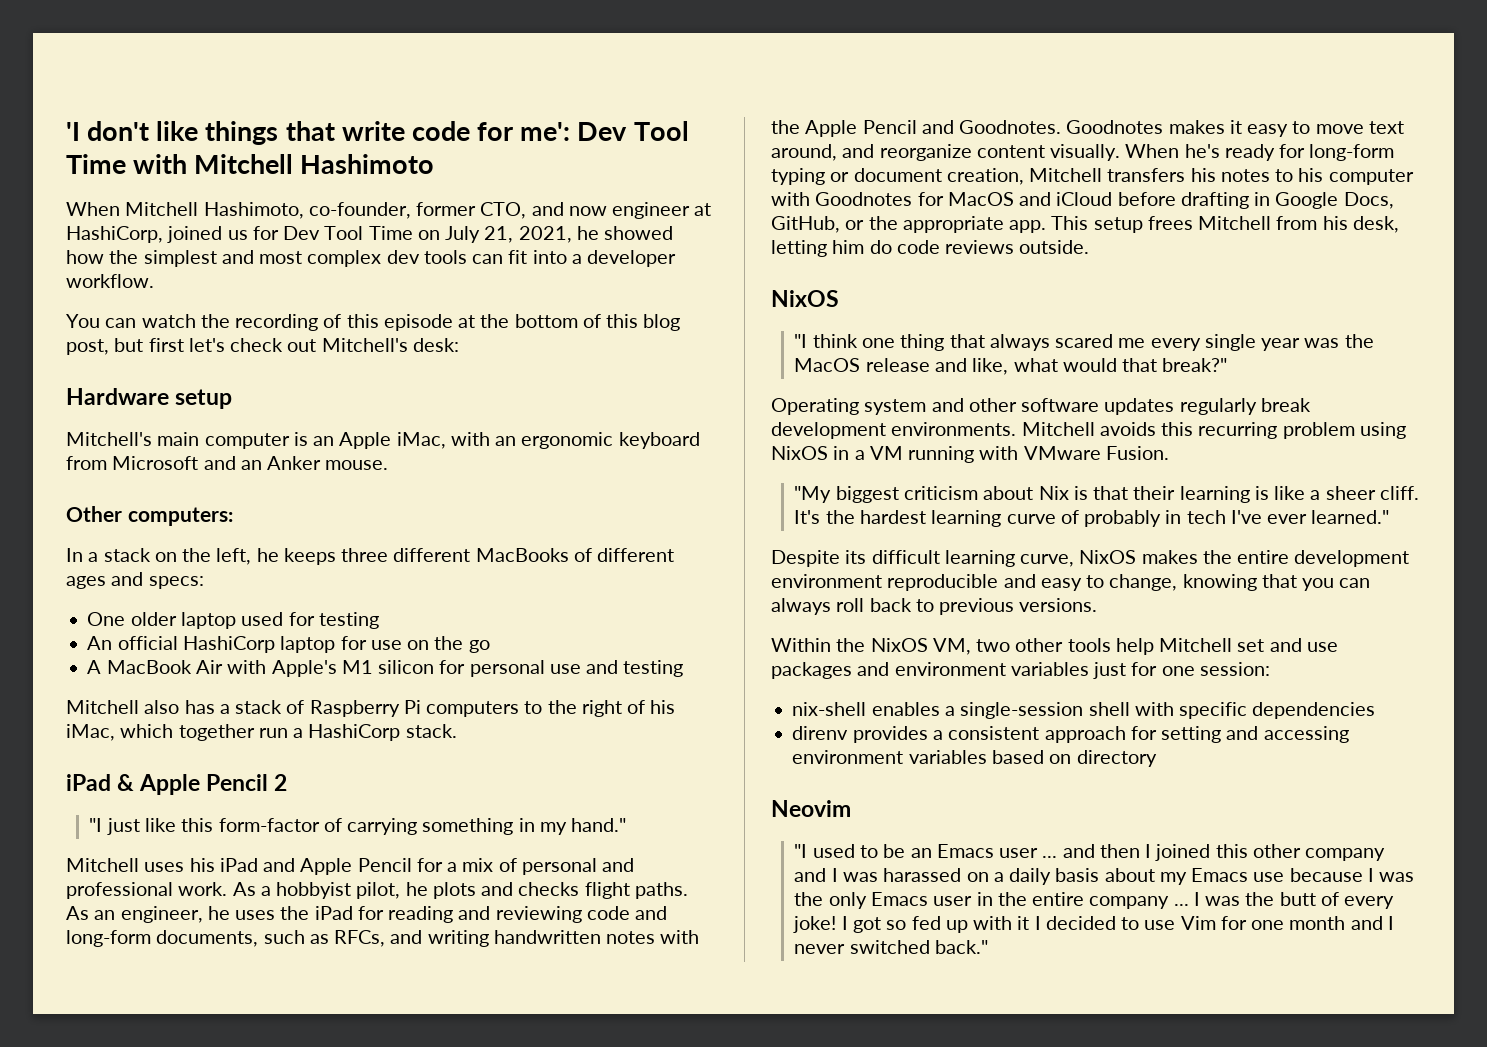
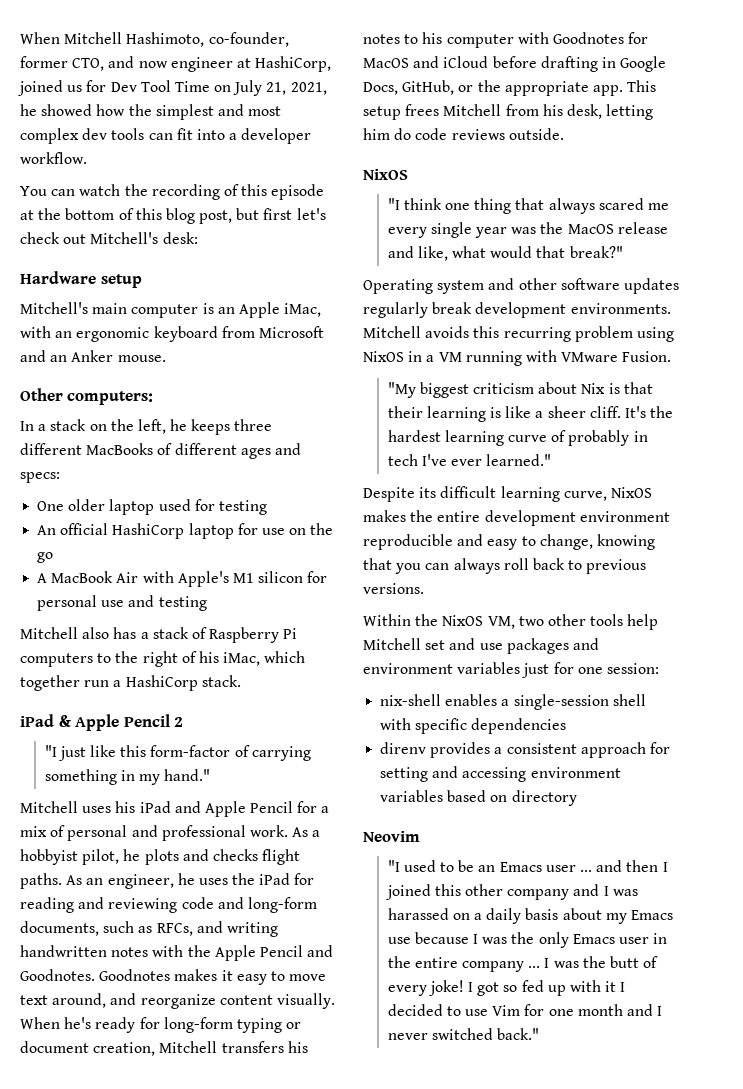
[66,121,689,145] [66,154,435,174] 'I don't like things that write code for me': Dev Tool Time with Mitchell Hashimoto // -> (20, 38) none

